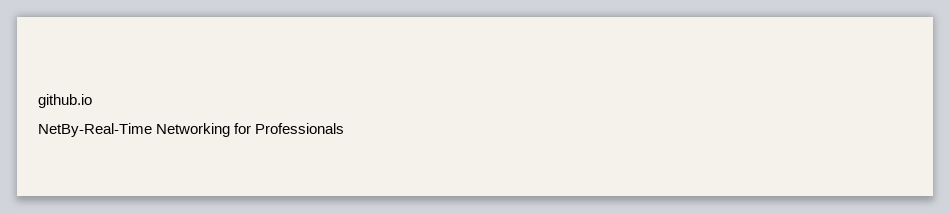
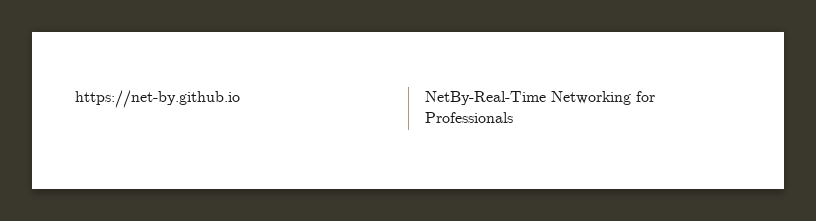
[38,94,92,108] github.io -> [75,90,240,108] https://net-by.github.io

